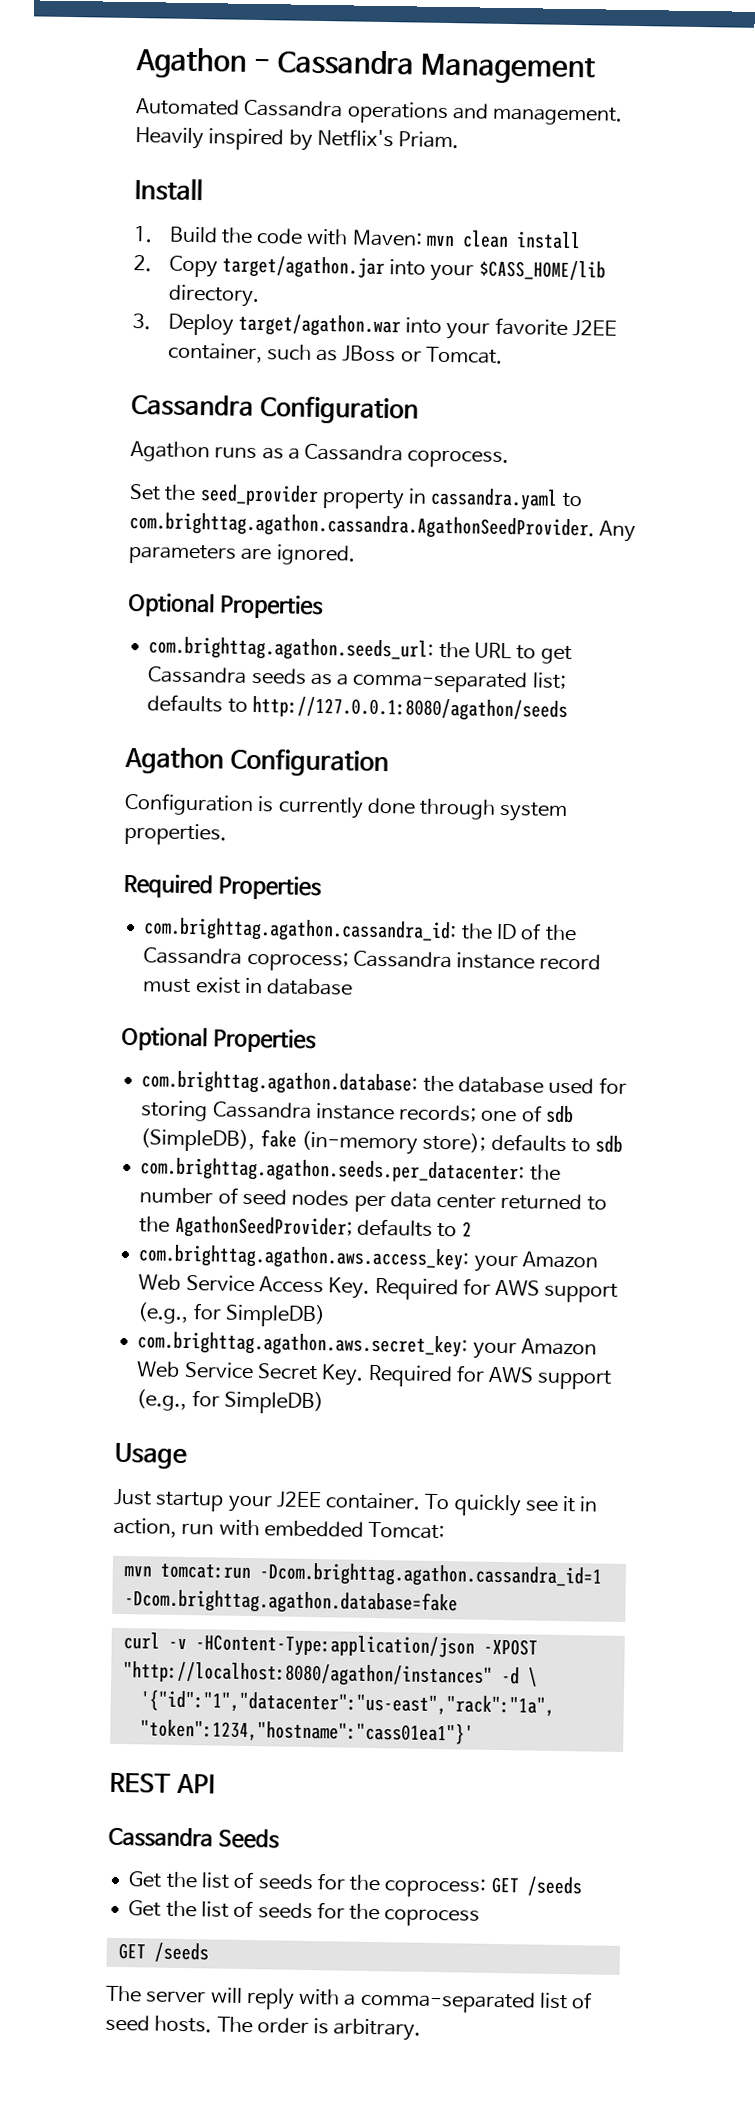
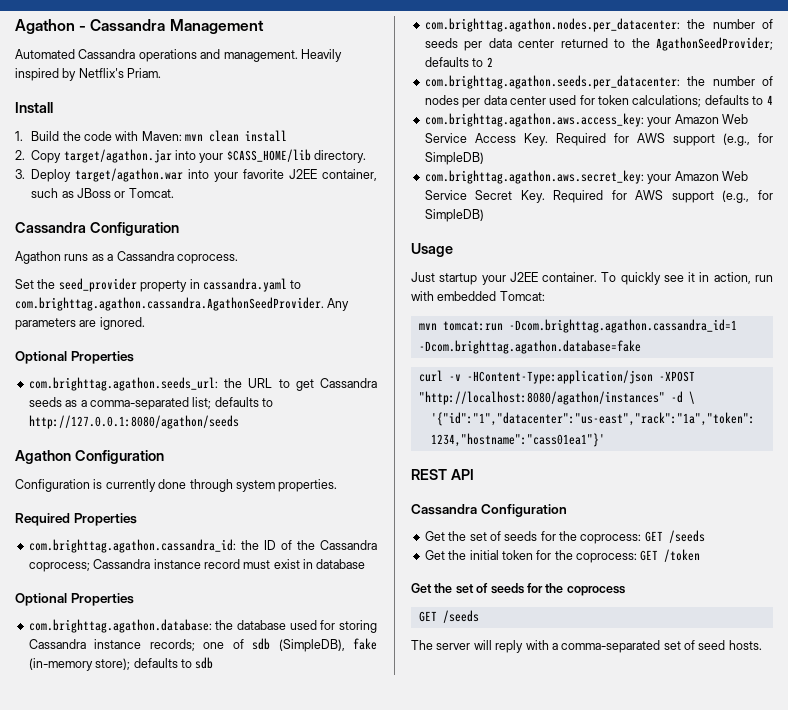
[140,1157,561,1185] [139,1187,350,1207] com.brighttag.agathon.seeds.per_datacenter: the number of seed nodes -> [424,18,773,32] [424,38,458,48] com.brighttag.agathon.nodes.per_datacenter: the number of seeds
(472, 1229) none -> [424,75,773,89] [424,95,773,108] // com.brighttag.agathon.seeds.per_datacenter: the number of nodes per data center used for token calculations; defaults to 4
[217,1828,280,1849] [128,1871,230,1889] Seeds // Get the list -> [480,504,567,517] [424,531,487,541] Configuration // Get the set
[200,1901,229,1918] list -> [469,549,701,563] [411,583,474,594] initial token for the coprocess: GET /token // Get the set
[538,1992,568,2010] list -> [663,641,681,650] set
[216,2016,422,2041] The order is arbitrary. -> (762, 645) none

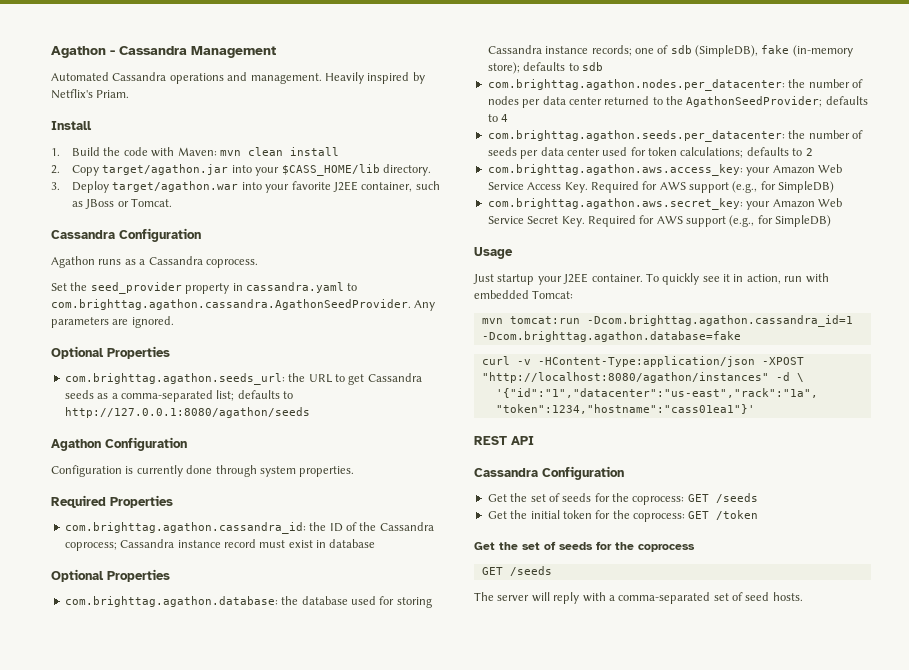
[424,38,458,48] seeds -> [487,96,519,105] nodes
[486,57,493,67] 2 -> [501,114,509,122] 4
[424,95,459,105] nodes -> [487,147,517,156] seeds
[766,95,773,105] 4 -> [805,148,813,156] 2

